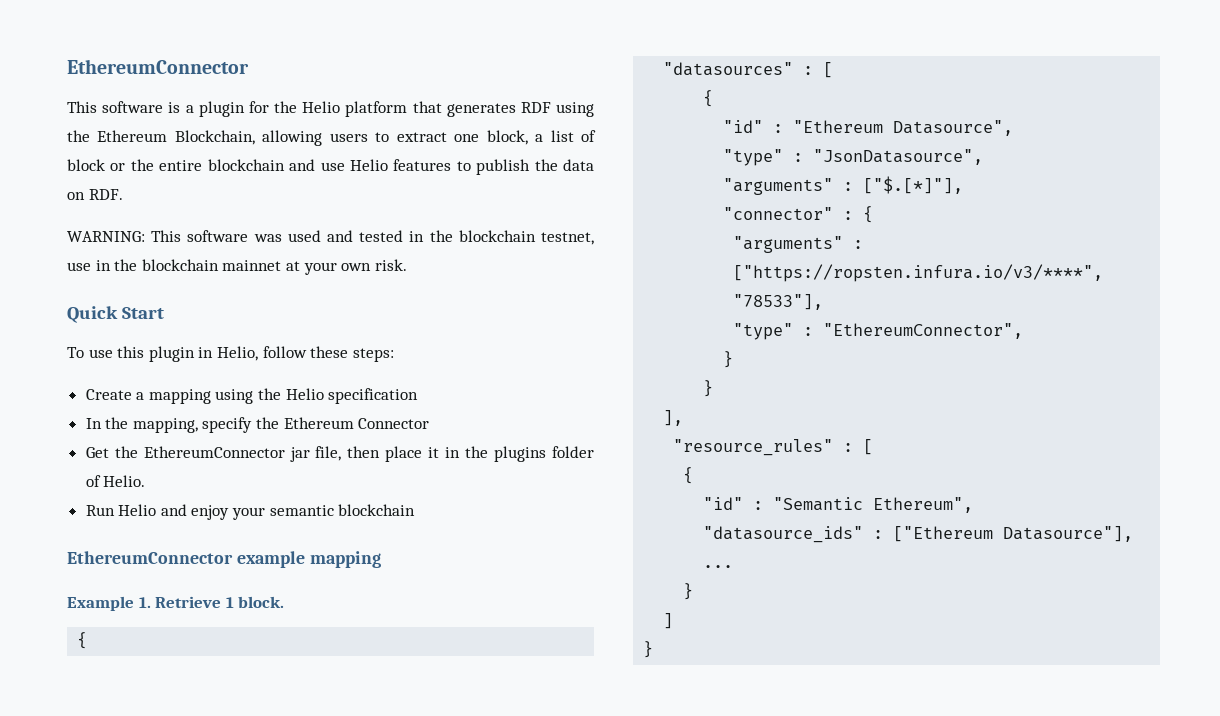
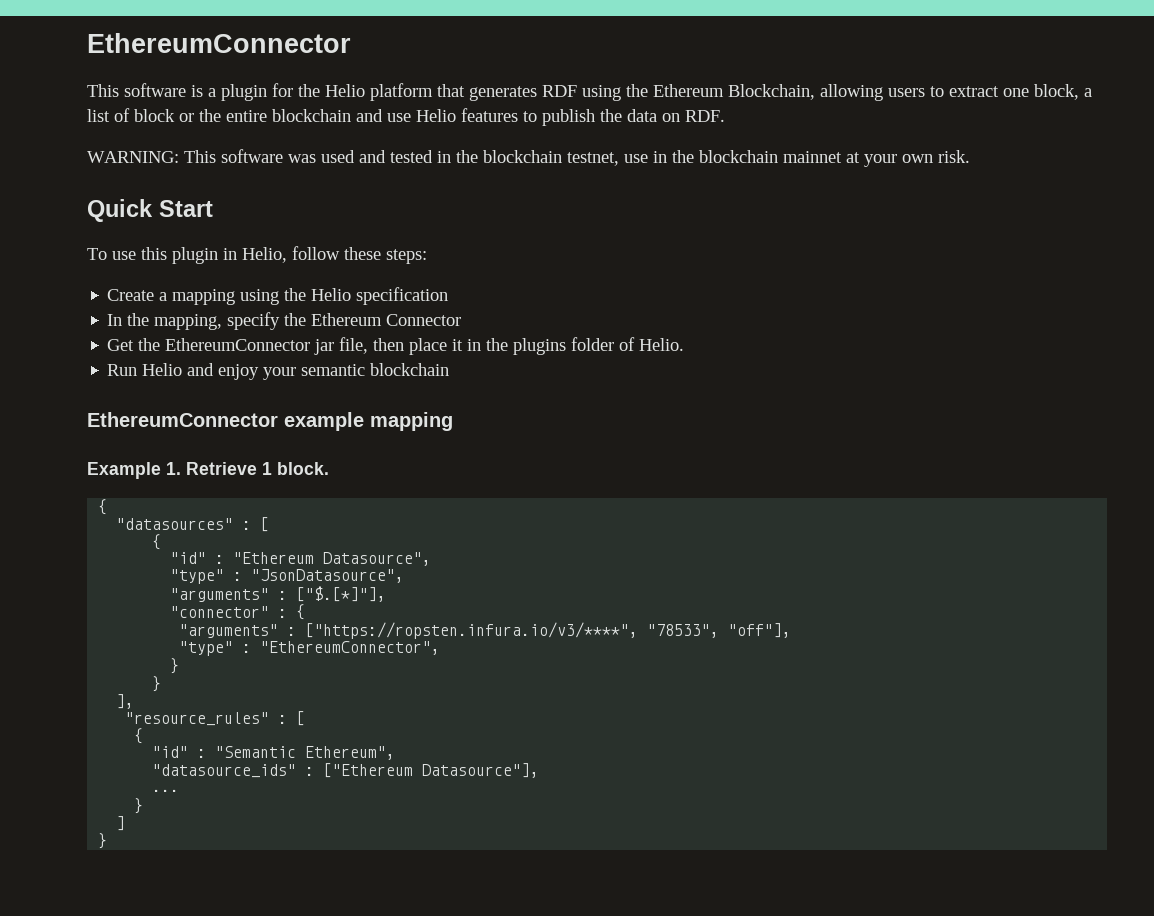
[733,294,824,310] "78533"], -> [647,623,792,638] "78533", "off"],

